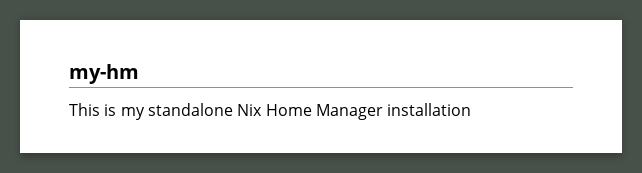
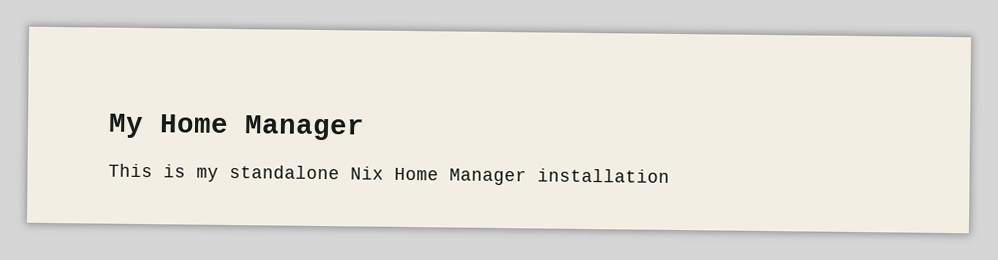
[69,64,139,84] my-hm -> [108,113,365,141] My Home Manager

